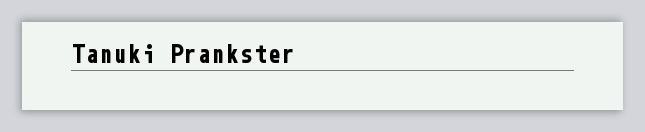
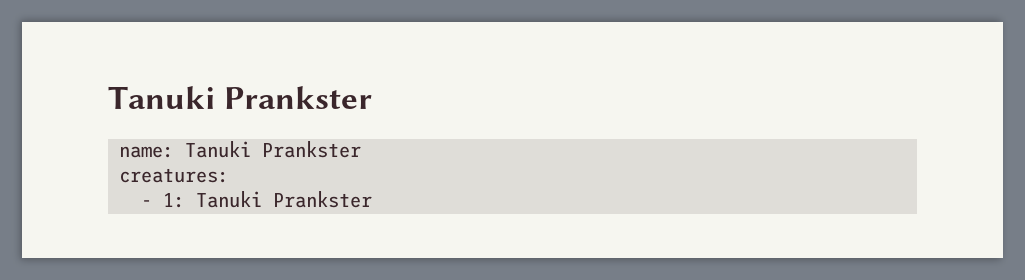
[71,44,295,63] Tanuki Prankster -> [108,86,373,109] [119,141,362,158] [119,168,230,183] [141,191,373,208] Tanuki Prankster // name: Tanuki Prankster // creatures: // - 1: Tanuki Prankster

